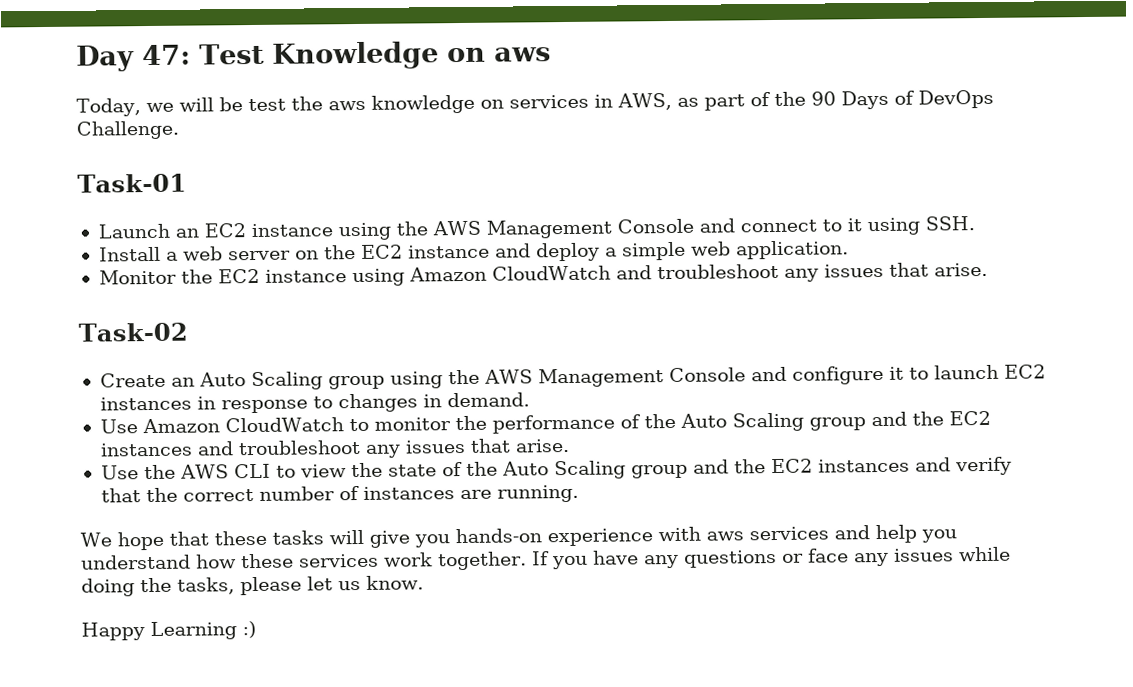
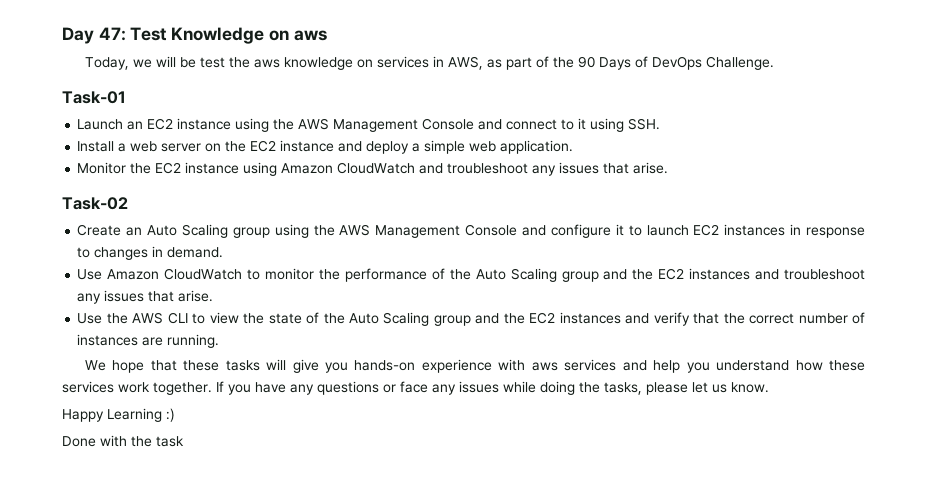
(256, 629) none -> [62,435,184,447] // Done with the task

